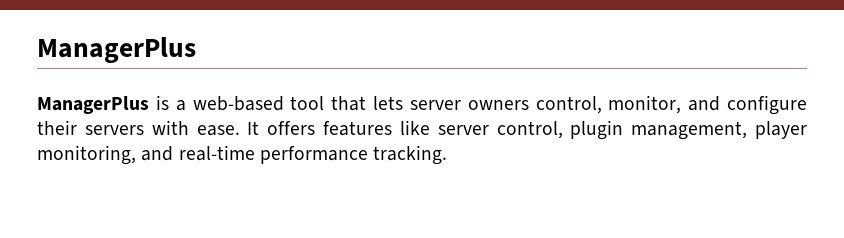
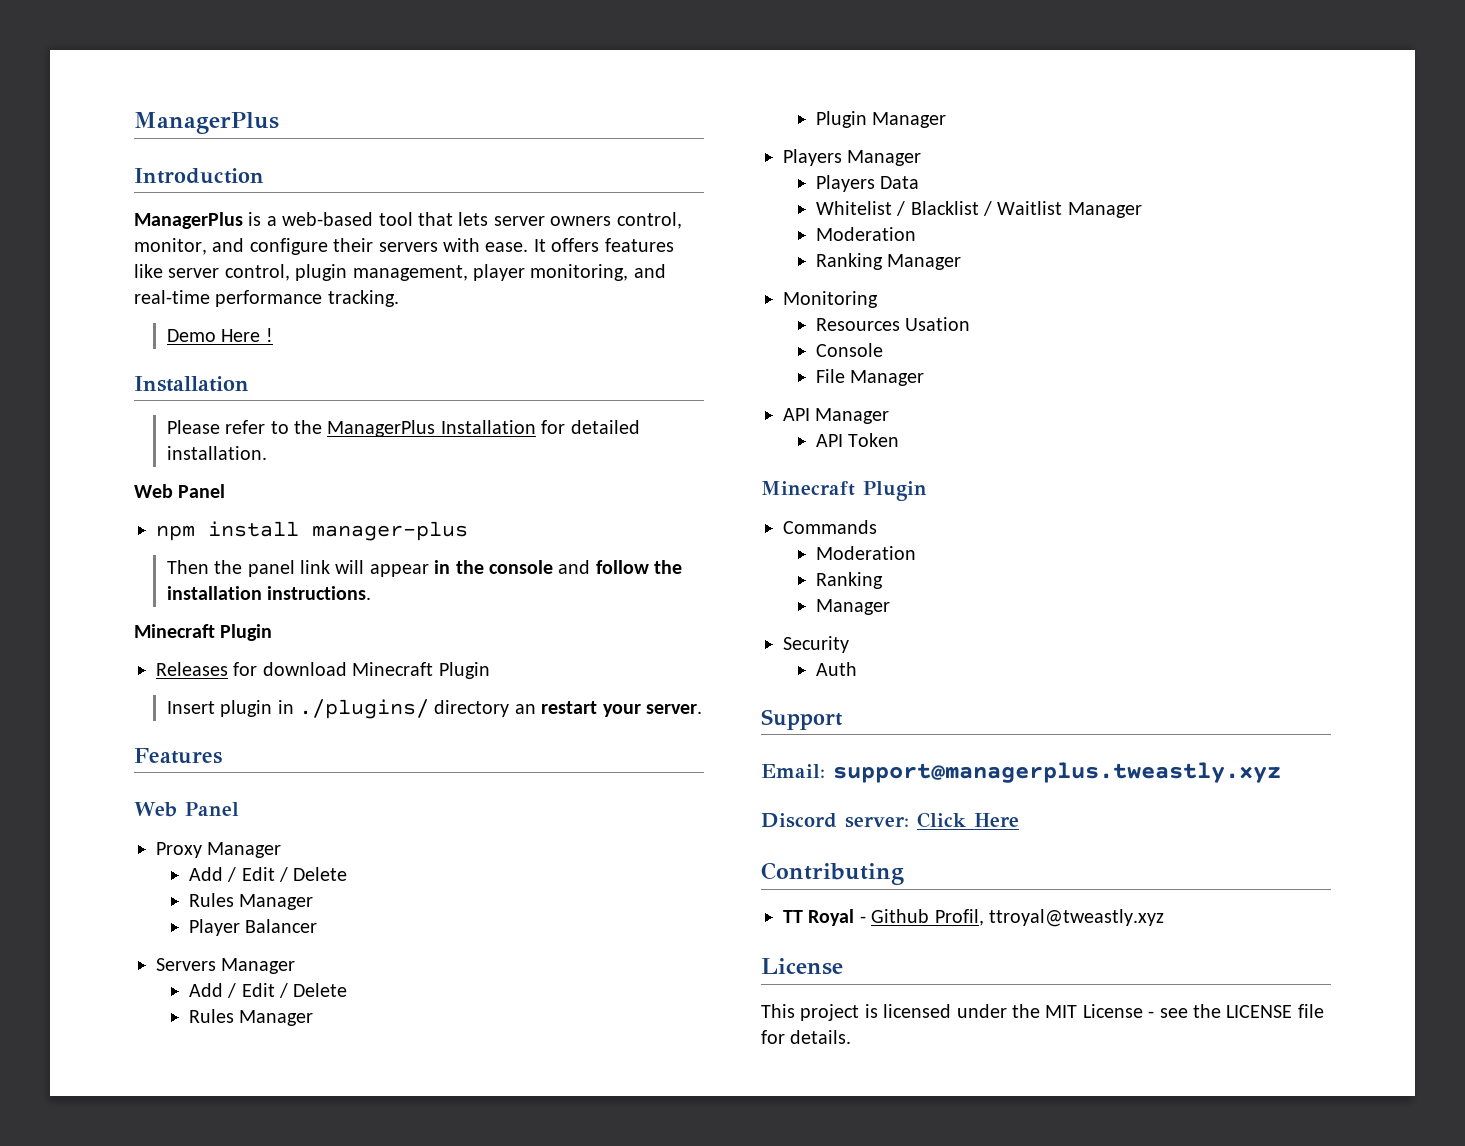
[37,37,196,63] ManagerPlus -> [134,112,279,134] [134,168,264,184] ManagerPlus // Introduction
(448, 155) none -> [166,328,273,342] [134,376,249,392] [166,420,640,437] [166,446,267,460] [134,484,226,498] [156,521,468,541] [166,560,683,577] [166,586,372,600] [134,624,273,641] [156,662,490,679] [166,699,702,719] [134,748,222,764] [134,802,239,817] [156,842,282,858] [188,867,348,882] [188,893,314,910] [188,919,318,936] [156,958,296,974] [188,983,348,998] [188,1009,314,1026] [815,111,947,128] [783,149,922,166] [815,175,920,192] [815,201,1142,218] [815,227,916,241] [815,253,962,270] [783,291,878,308] [815,317,971,331] [815,343,883,357] [815,369,925,386] [783,408,890,424] [815,433,900,447] [761,481,927,501] [783,520,877,534] [815,546,916,560] [815,572,883,589] [815,599,890,615] [783,636,849,653] [815,662,857,676] [761,709,843,730] [761,762,1281,783] [761,812,1019,828] [761,862,904,885] [783,909,1164,927] [761,958,843,975] [761,1004,1324,1021] [761,1030,852,1044] // Demo Here ! // Installation // Please refer to the ManagerPlus Installation for detailed installation. // Web Panel // npm install manager-plus // Then the panel link will appear in the console and follow the installation instructions. // Minecraft Plugin // Releases for download Minecraft Plugin // Insert plugin in ./plugins/ directory an restart your server. // Features // Web Panel // Proxy Manager // Add / Edit / Delete // Rules Manager // Player Balancer // Servers Manager // Add / Edit / Delete // Rules Manager // Plugin Manager // Players Manager // Players Data // Whitelist / Blacklist / Waitlist Manager // Moderation // Ranking Manager // Monitoring // Resources Usation // Console // File Manager // API Manager // API Token // Minecraft Plugin // Commands // Moderation // Ranking // Manager // Security // Auth // Support // Email: support@managerplus.tweastly.xyz // Discord server: Click Here // Contributing // TT Royal - Github Profil, ttroyal@tweastly.xyz // License // This project is licensed under the MIT License - see the LICENSE file for details.

